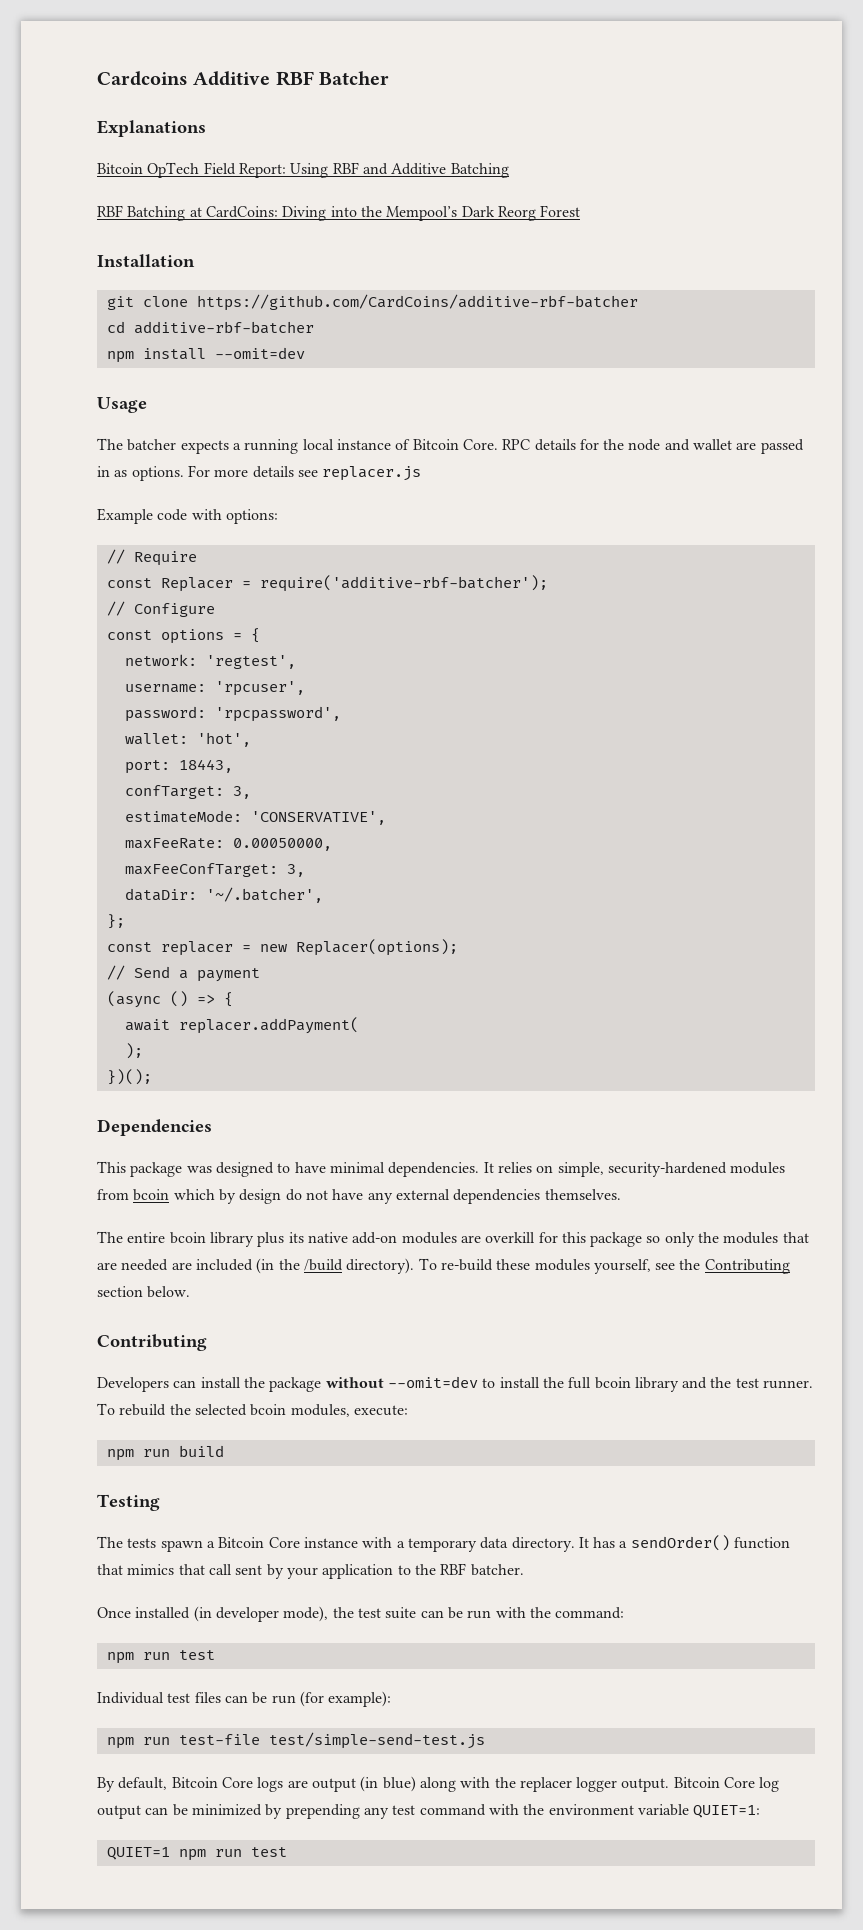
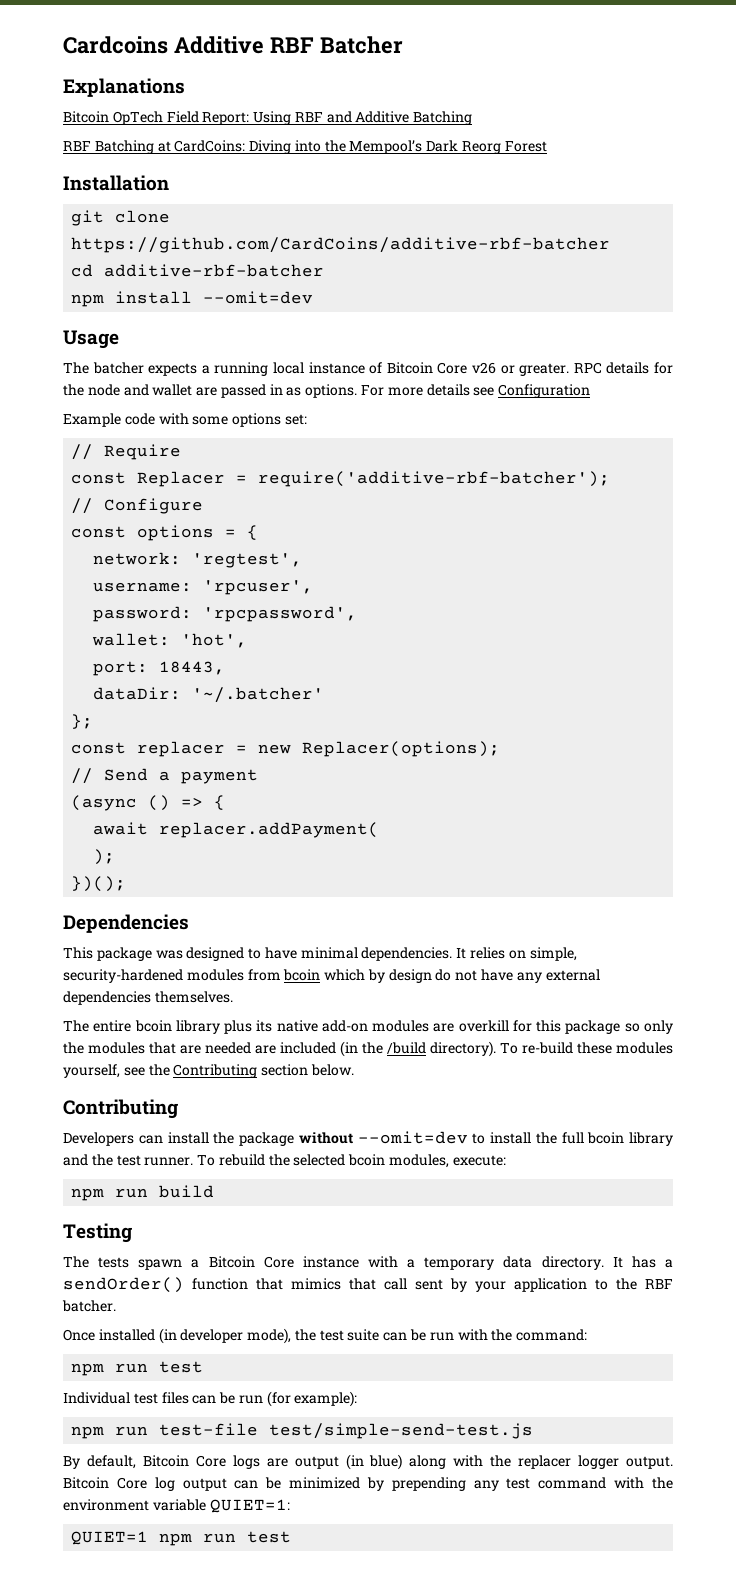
[462,439,498,450] Core. -> [437,362,570,376] Core v26 or greater.
[322,466,422,481] replacer.js -> [498,384,591,398] Configuration
[225,509,278,524] options: -> [192,413,307,427] some options set:
[124,785,251,799] [124,810,386,825] [124,838,332,851] [124,863,305,877] // confTarget: 3, // estimateMode: 'CONSERVATIVE', // maxFeeRate: 0.00050000, // maxFeeConfTarget: 3, -> (226, 668) none
[205,887,323,903] '~/.batcher', -> [192,687,325,703] '~/.batcher'

